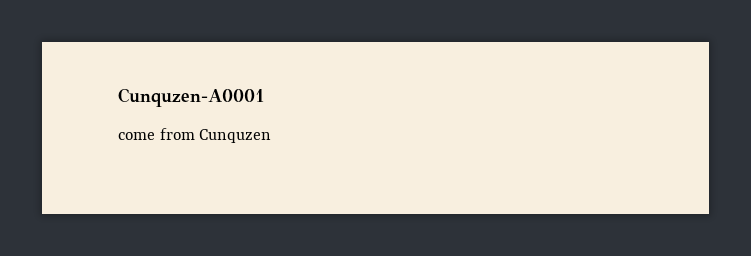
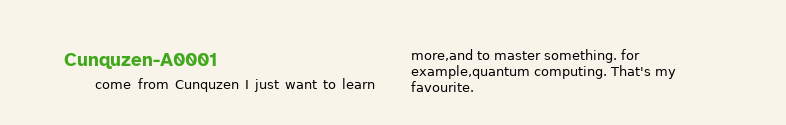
(272, 136) none -> [244,78,375,92] [411,49,640,63] [411,65,676,79] [411,81,474,92] I just want to learn more,and to master something. for example,quantum computing. That's my favourite.

